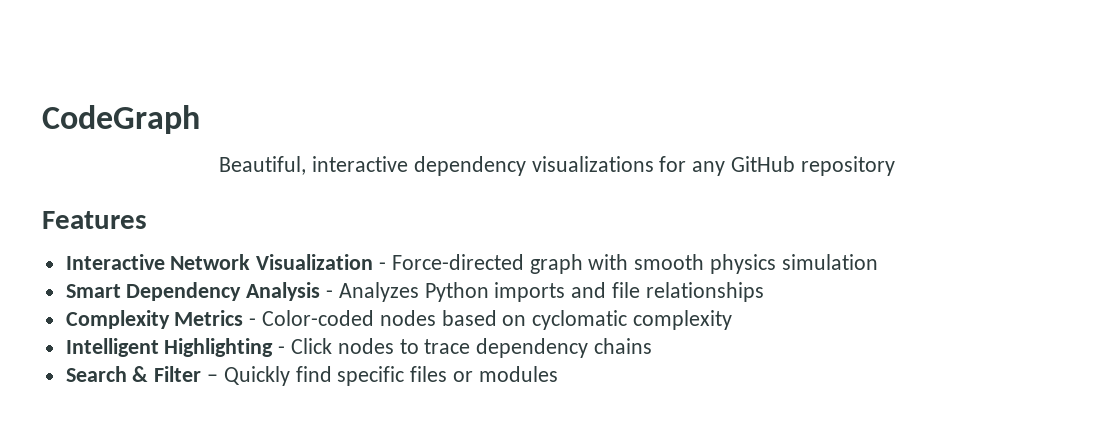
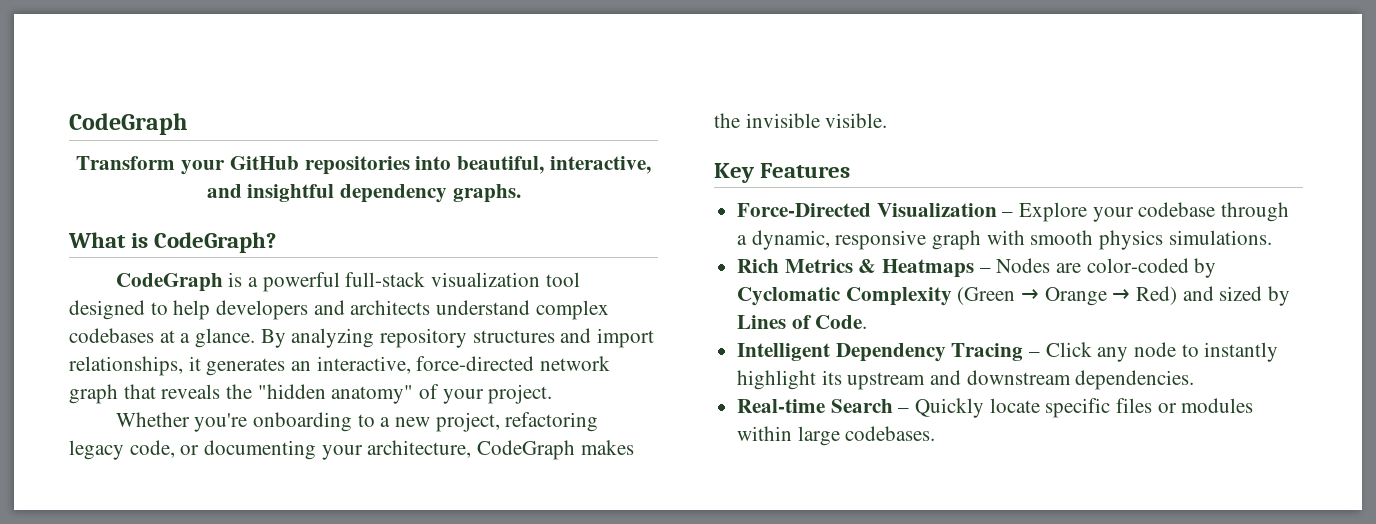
[219,156,895,176] [42,211,147,229] [65,254,878,274] [65,282,764,302] [65,310,733,330] [65,338,653,358] [65,366,202,382] Beautiful, interactive dependency visualizations for any GitHub repository // Features // Interactive Network Visualization - Force-directed graph with smooth physics simulation // Smart Dependency Analysis - Analyzes Python imports and file relationships // Complexity Metrics - Color-coded nodes based on cyclomatic complexity // Intelligent Highlighting - Click nodes to trace dependency chains // Search & Filter -> [76,156,651,175] [206,184,521,203] [68,232,277,253] [115,272,580,292] [69,300,609,320] [69,328,655,348] [69,356,611,376] [69,384,553,404] [115,412,599,432] [69,440,634,460] [714,113,888,128] [714,163,851,183] [737,202,1290,222] [737,230,1272,250] [737,258,1217,278] [737,286,1291,306] [737,315,868,329] [737,342,1279,362] [737,370,1195,390] [737,399,893,413] Transform your GitHub repositories into beautiful, interactive, and insightful dependency graphs. // What is CodeGraph? // CodeGraph is a powerful full-stack visualization tool designed to help developers and architects understand complex codebases at a glance. By analyzing repository structures and import relationships, it generates an interactive, force-directed network graph that reveals the "hidden anatomy" of your project. // Whether you're onboarding to a new project, refactoring legacy code, or documenting your architecture, CodeGraph makes the invisible visible. // Key Features // Force-Directed Visualization – Explore your codebase through a dynamic, responsive graph with smooth physics simulations. // Rich Metrics & Heatmaps – Nodes are color-coded by Cyclomatic Complexity (Green → Orange → Red) and sized by Lines of Code. // Intelligent Dependency Tracing – Click any node to instantly highlight its upstream and downstream dependencies. // Real-time Search
[295,366,332,382] find -> [989,398,1040,413] locate
(558, 374) none -> [737,426,936,446] within large codebases.

